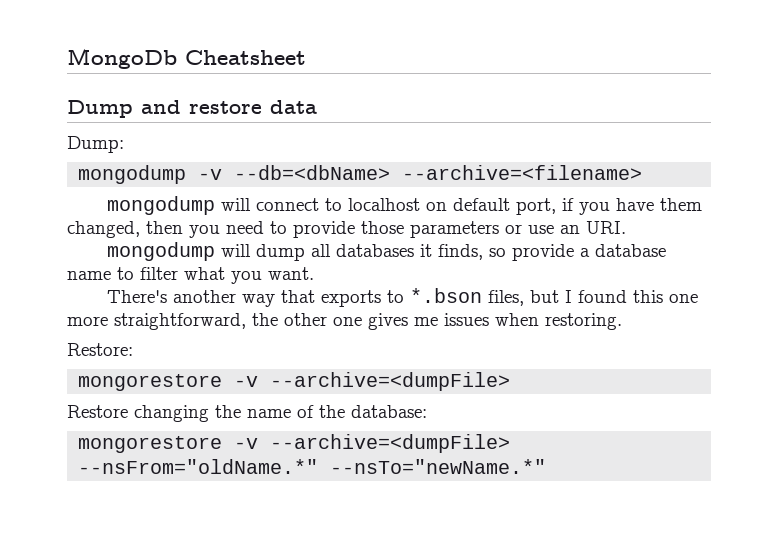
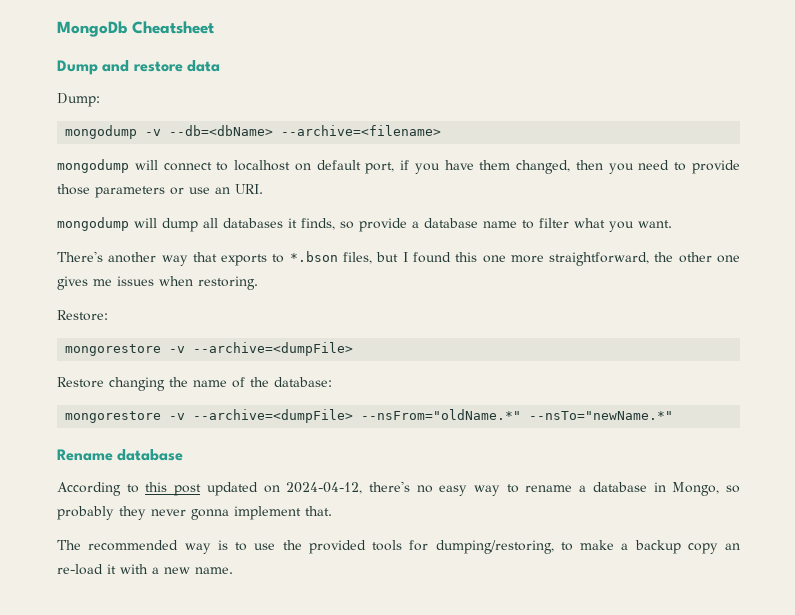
(547, 466) none -> [57,449,184,461] [57,481,741,496] [57,506,332,520] [57,540,740,554] [57,564,233,575] // Rename database // According to this post updated on 2024-04-12, there's no easy way to rename a database in Mongo, so probably they never gonna implement that. // The recommended way is to use the provided tools for dumping/restoring, to make a backup copy an re-load it with a new name.

